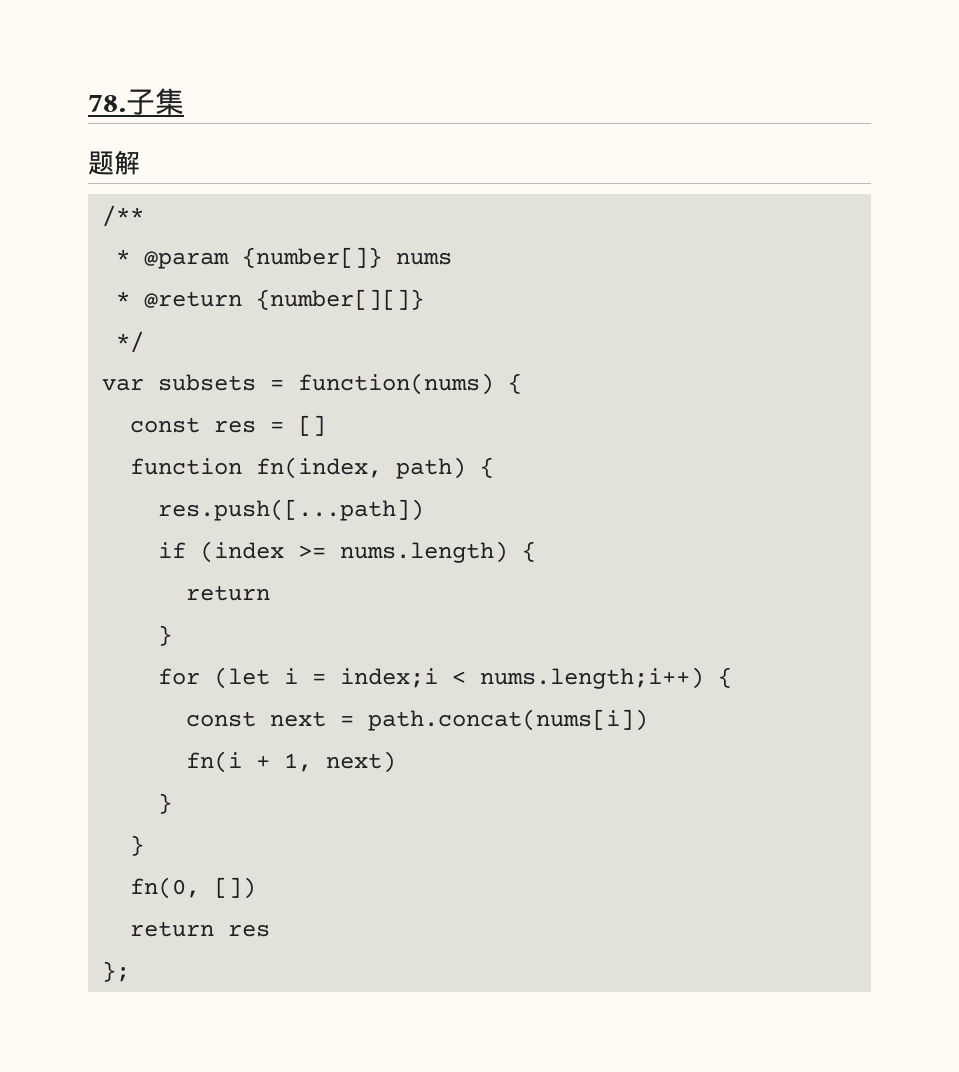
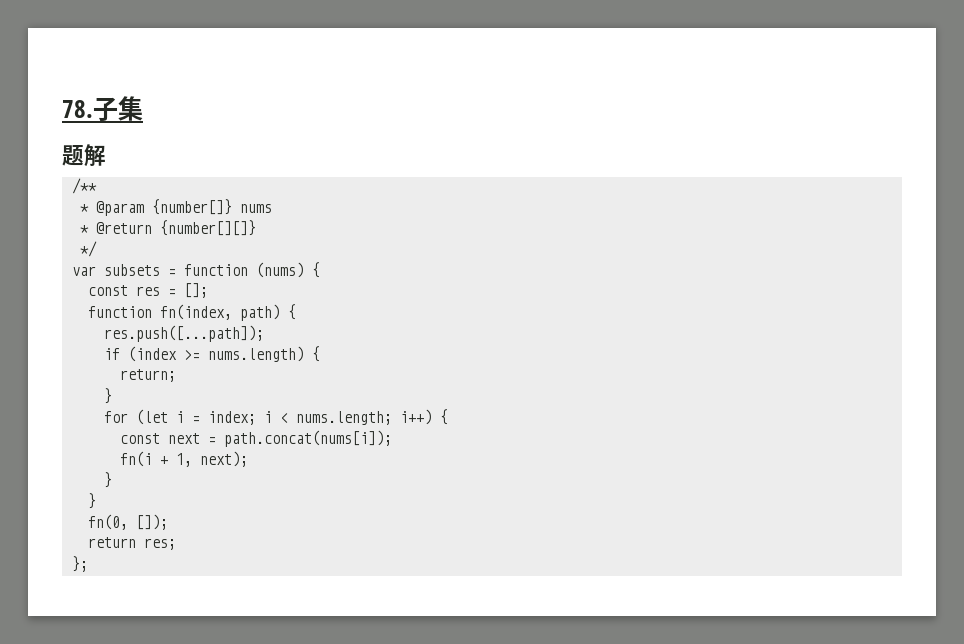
[297,373,494,395] function(nums) -> [183,262,304,278] function (nums)
[297,415,326,436] [] -> [183,283,208,298] [];
[157,499,424,521] res.push([...path]) -> [103,325,264,342] res.push([...path]);
[185,585,270,601] return -> [119,369,176,382] return;
[339,667,704,689] index;i < nums.length;i++) -> [207,409,432,425] index; i < nums.length; i++)
[367,709,648,731] path.concat(nums[i]) -> [223,430,392,447] path.concat(nums[i]);
[325,751,396,773] next) -> [199,451,248,467] next);
[213,877,256,899] [129,921,270,937] []) // return res -> [135,514,168,530] [87,537,176,550] []); // return res;

